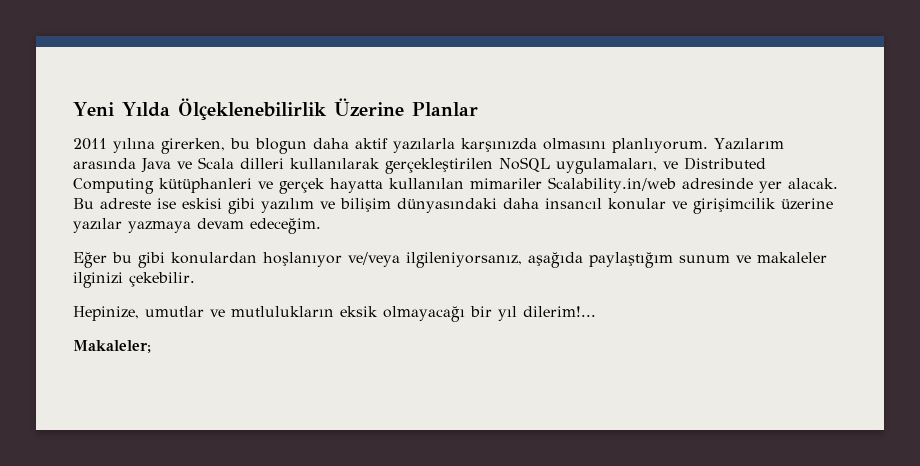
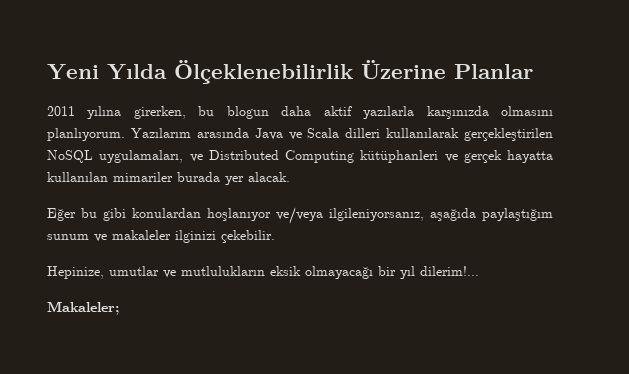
[548,177,753,193] Scalability.in/web adresinde -> [177,172,220,182] burada
[73,198,833,214] [73,218,321,234] Bu adreste ise eskisi gibi yazılım ve bilişim dünyasındaki daha insancıl konular ve girişimcilik üzerine yazılar yazmaya devam edeceğim. -> (290, 177) none

